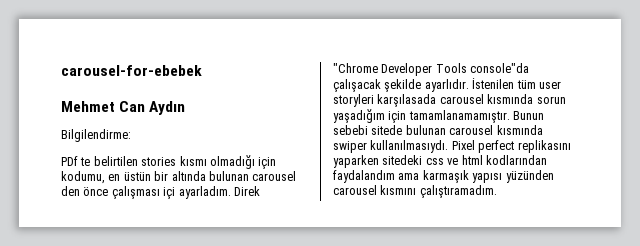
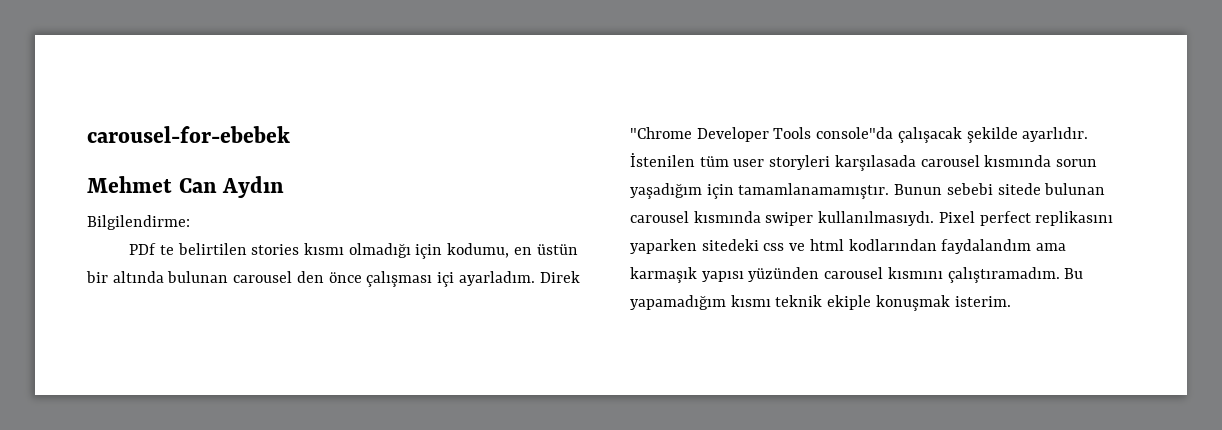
(497, 191) none -> [1064,268,1084,279] [630,295,1011,311] Bu yapamadığım kısmı teknik ekiple konuşmak isterim.

